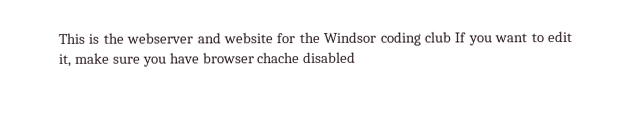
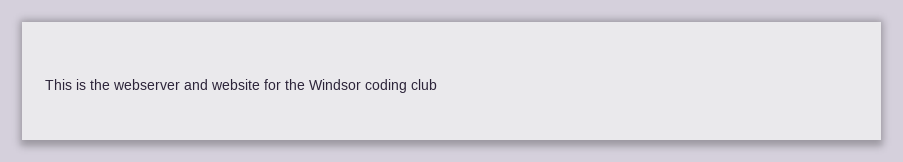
[454,31,572,46] [58,51,356,67] If you want to edit it, make sure you have browser chache disabled -> (437, 84) none

